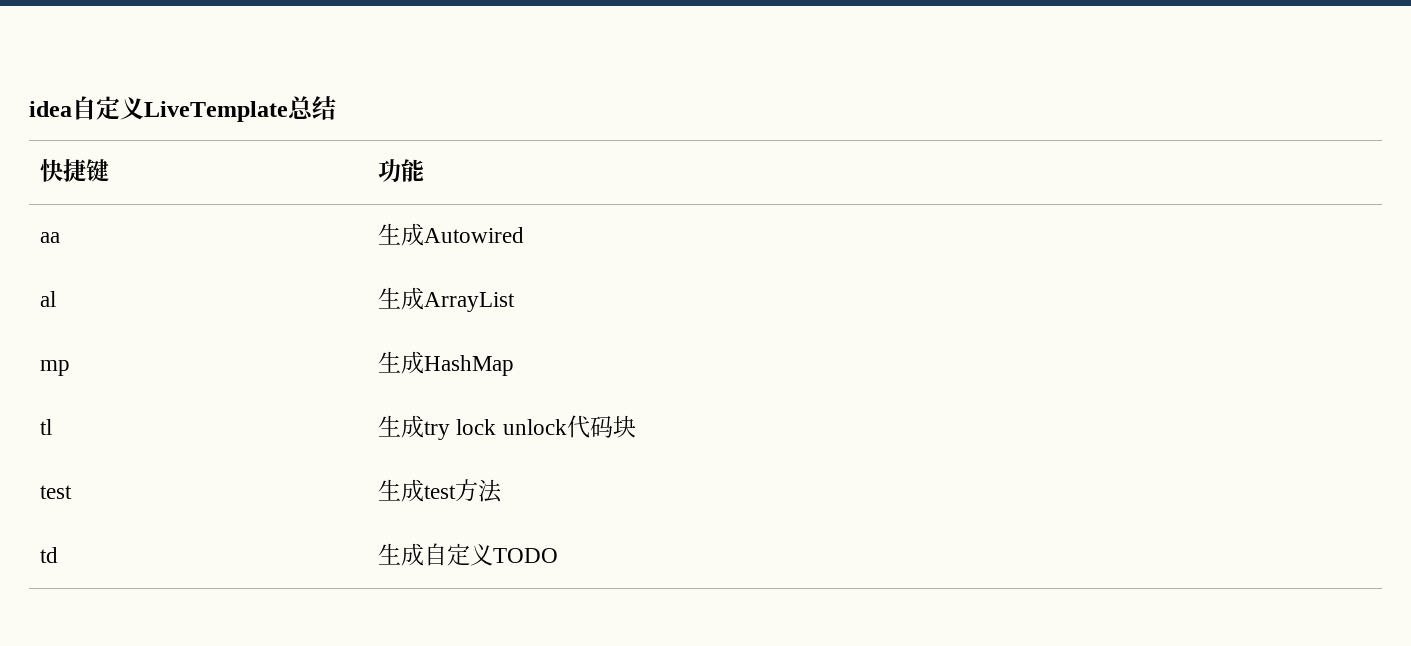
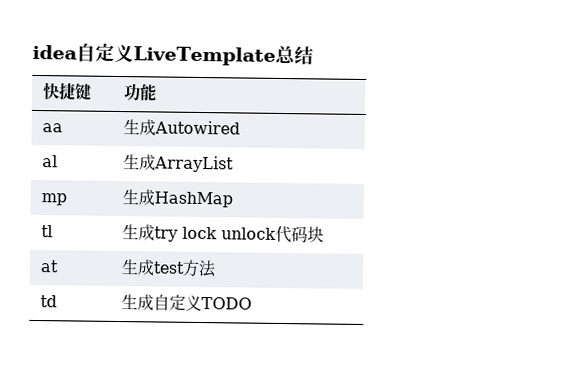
[40,485,73,499] test -> [39,260,59,273] at

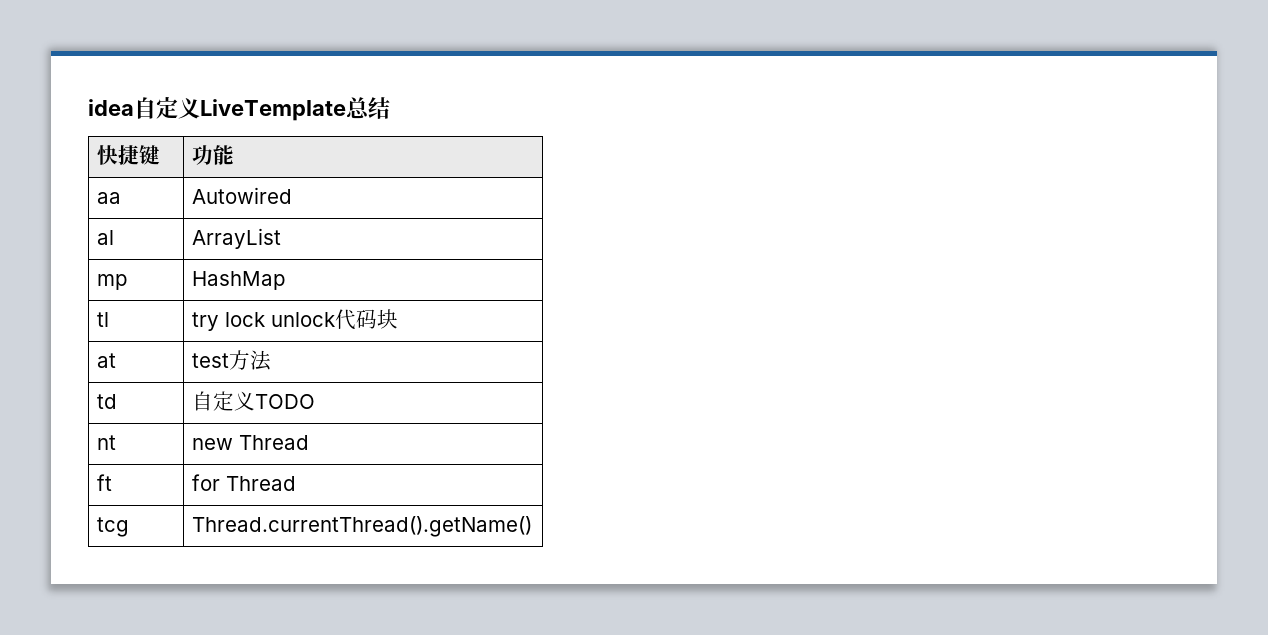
[122,119,156,136] 生成 -> (121, 198) none
[122,154,156,171] 生成 -> (114, 237) none
[121,189,155,206] 生成 -> (128, 282) none
[121,224,155,241] 生成 -> (109, 319) none
[120,259,155,276] 生成 -> (116, 360) none
[120,294,154,311] 生成 -> (117, 401) none
(252, 303) none -> [96,435,116,450] [191,435,309,450] [96,474,112,491] [191,474,296,491] [96,517,129,537] [191,516,532,537] // nt | new Thread // ft | for Thread // tcg | Thread.currentThread().getName()

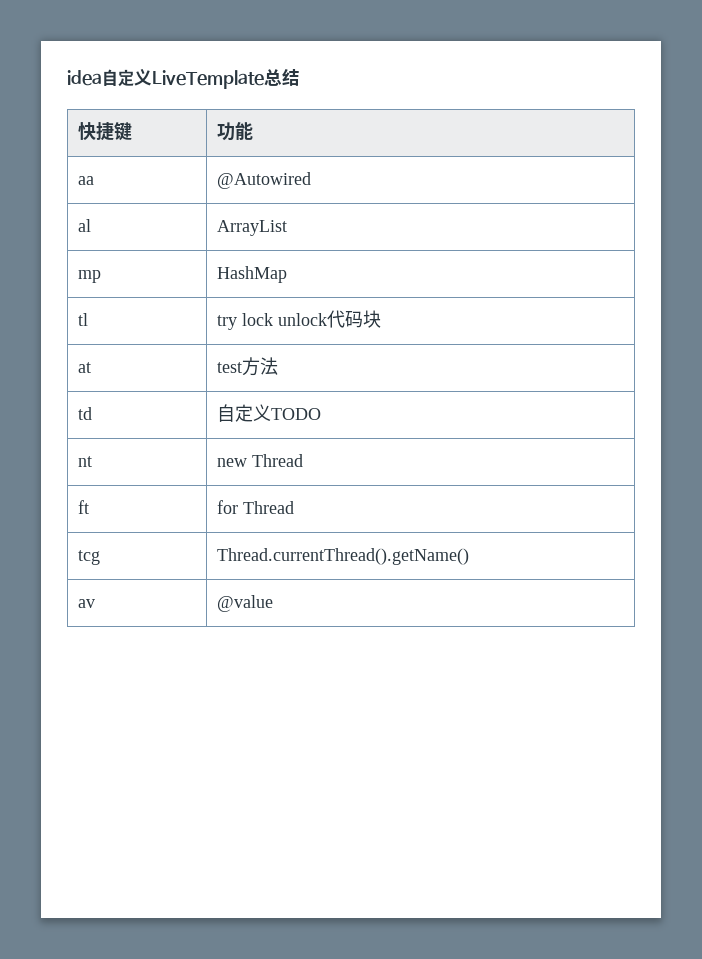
[191,187,292,204] Autowired -> [217,172,312,189] @Autowired
(532, 526) none -> [78,599,96,608] [217,595,274,612] // av | @value

